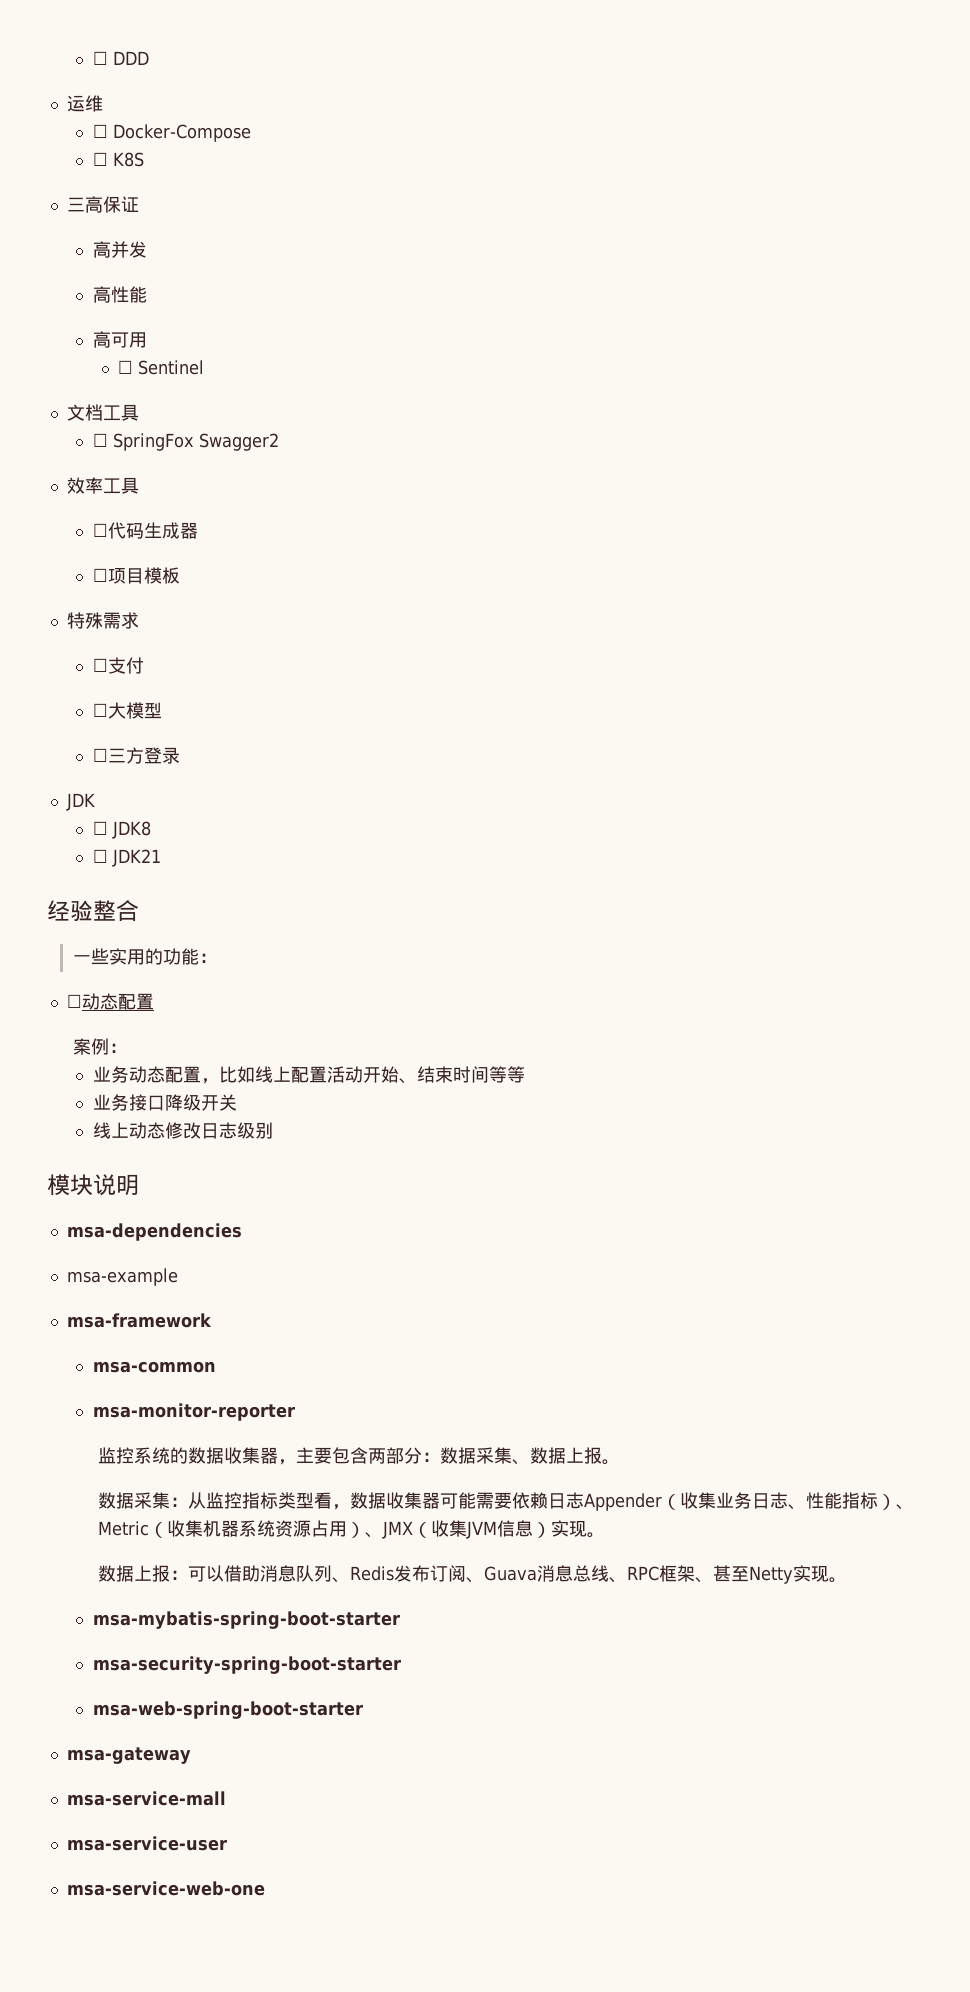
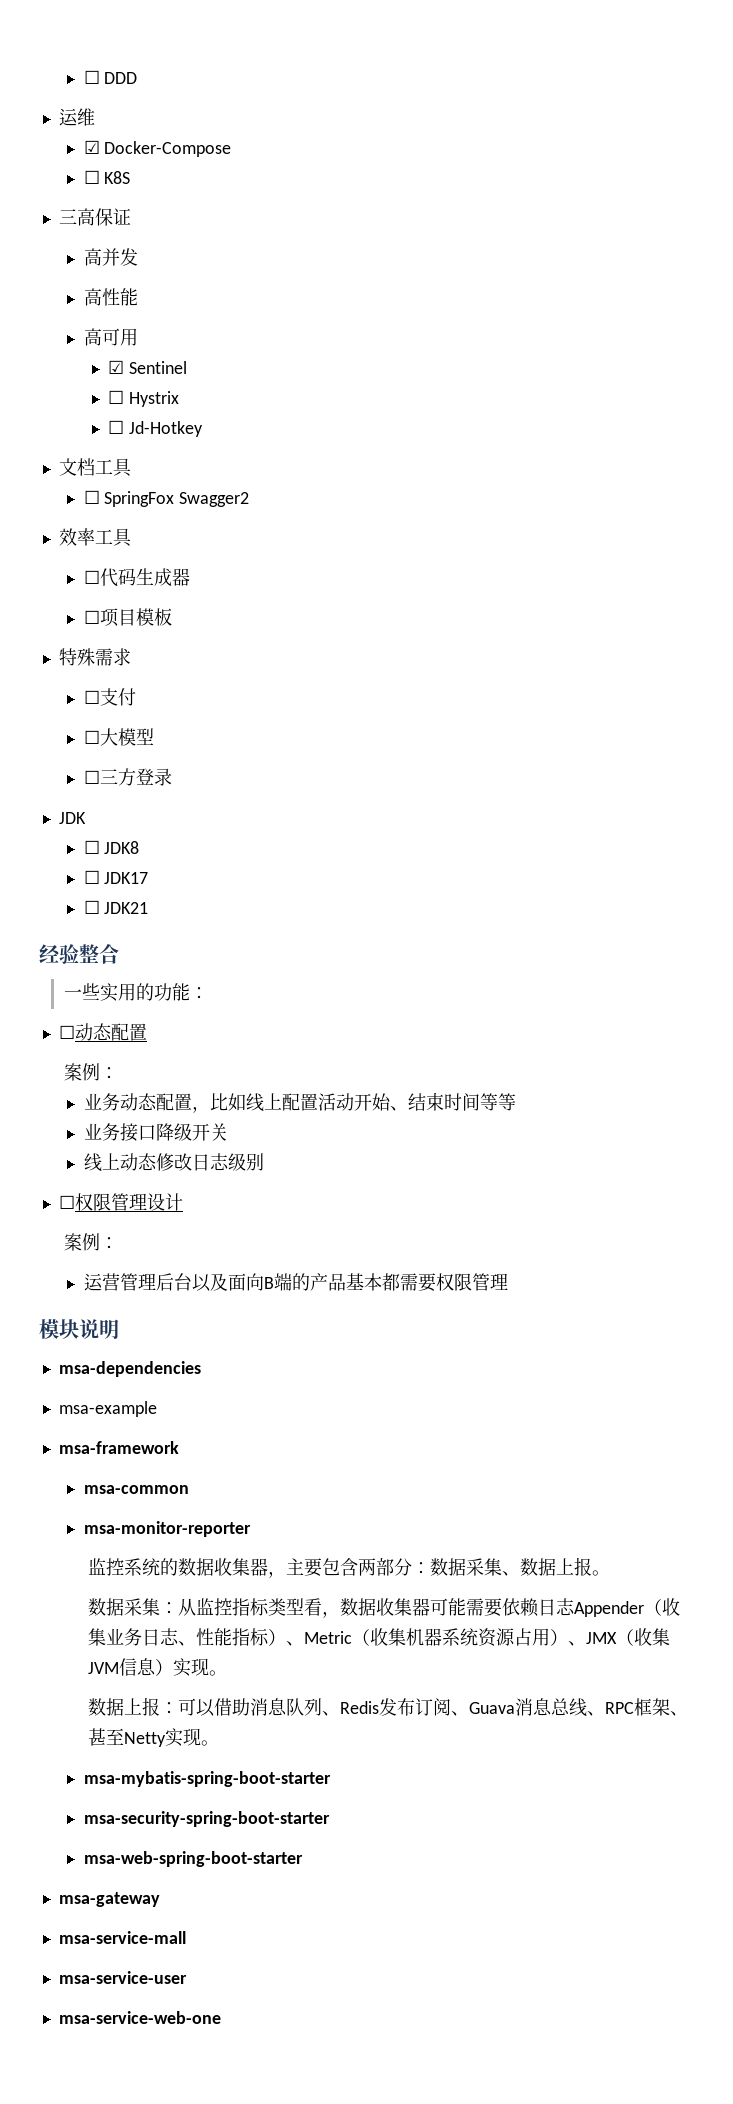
[92,124,108,138] ☐ -> [83,140,100,154] ☑
[118,360,205,375] // ☐ Sentinel -> [108,360,188,374] [108,390,180,407] [108,420,204,437] // ☑ Sentinel // ☐ Hystrix // ☐ Jd-Hotkey
(151, 830) none -> [83,870,149,884] // ☐ JDK17
(273, 1130) none -> [58,1193,183,1211] [63,1233,118,1251] [83,1273,508,1292] // ☐权限管理设计 // 案例： // 运营管理后台以及面向B端的产品基本都需要权限管理

